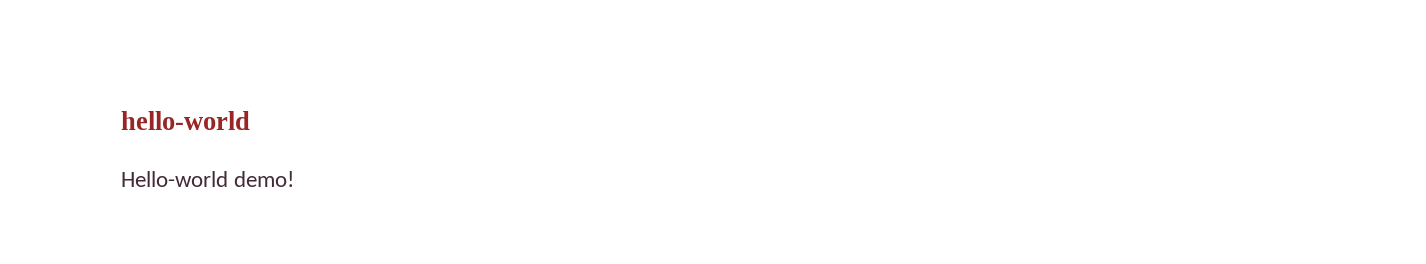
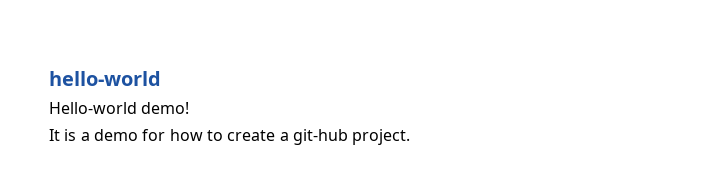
(295, 179) none -> [49,129,411,145] // It is a demo for how to create a git-hub project.

